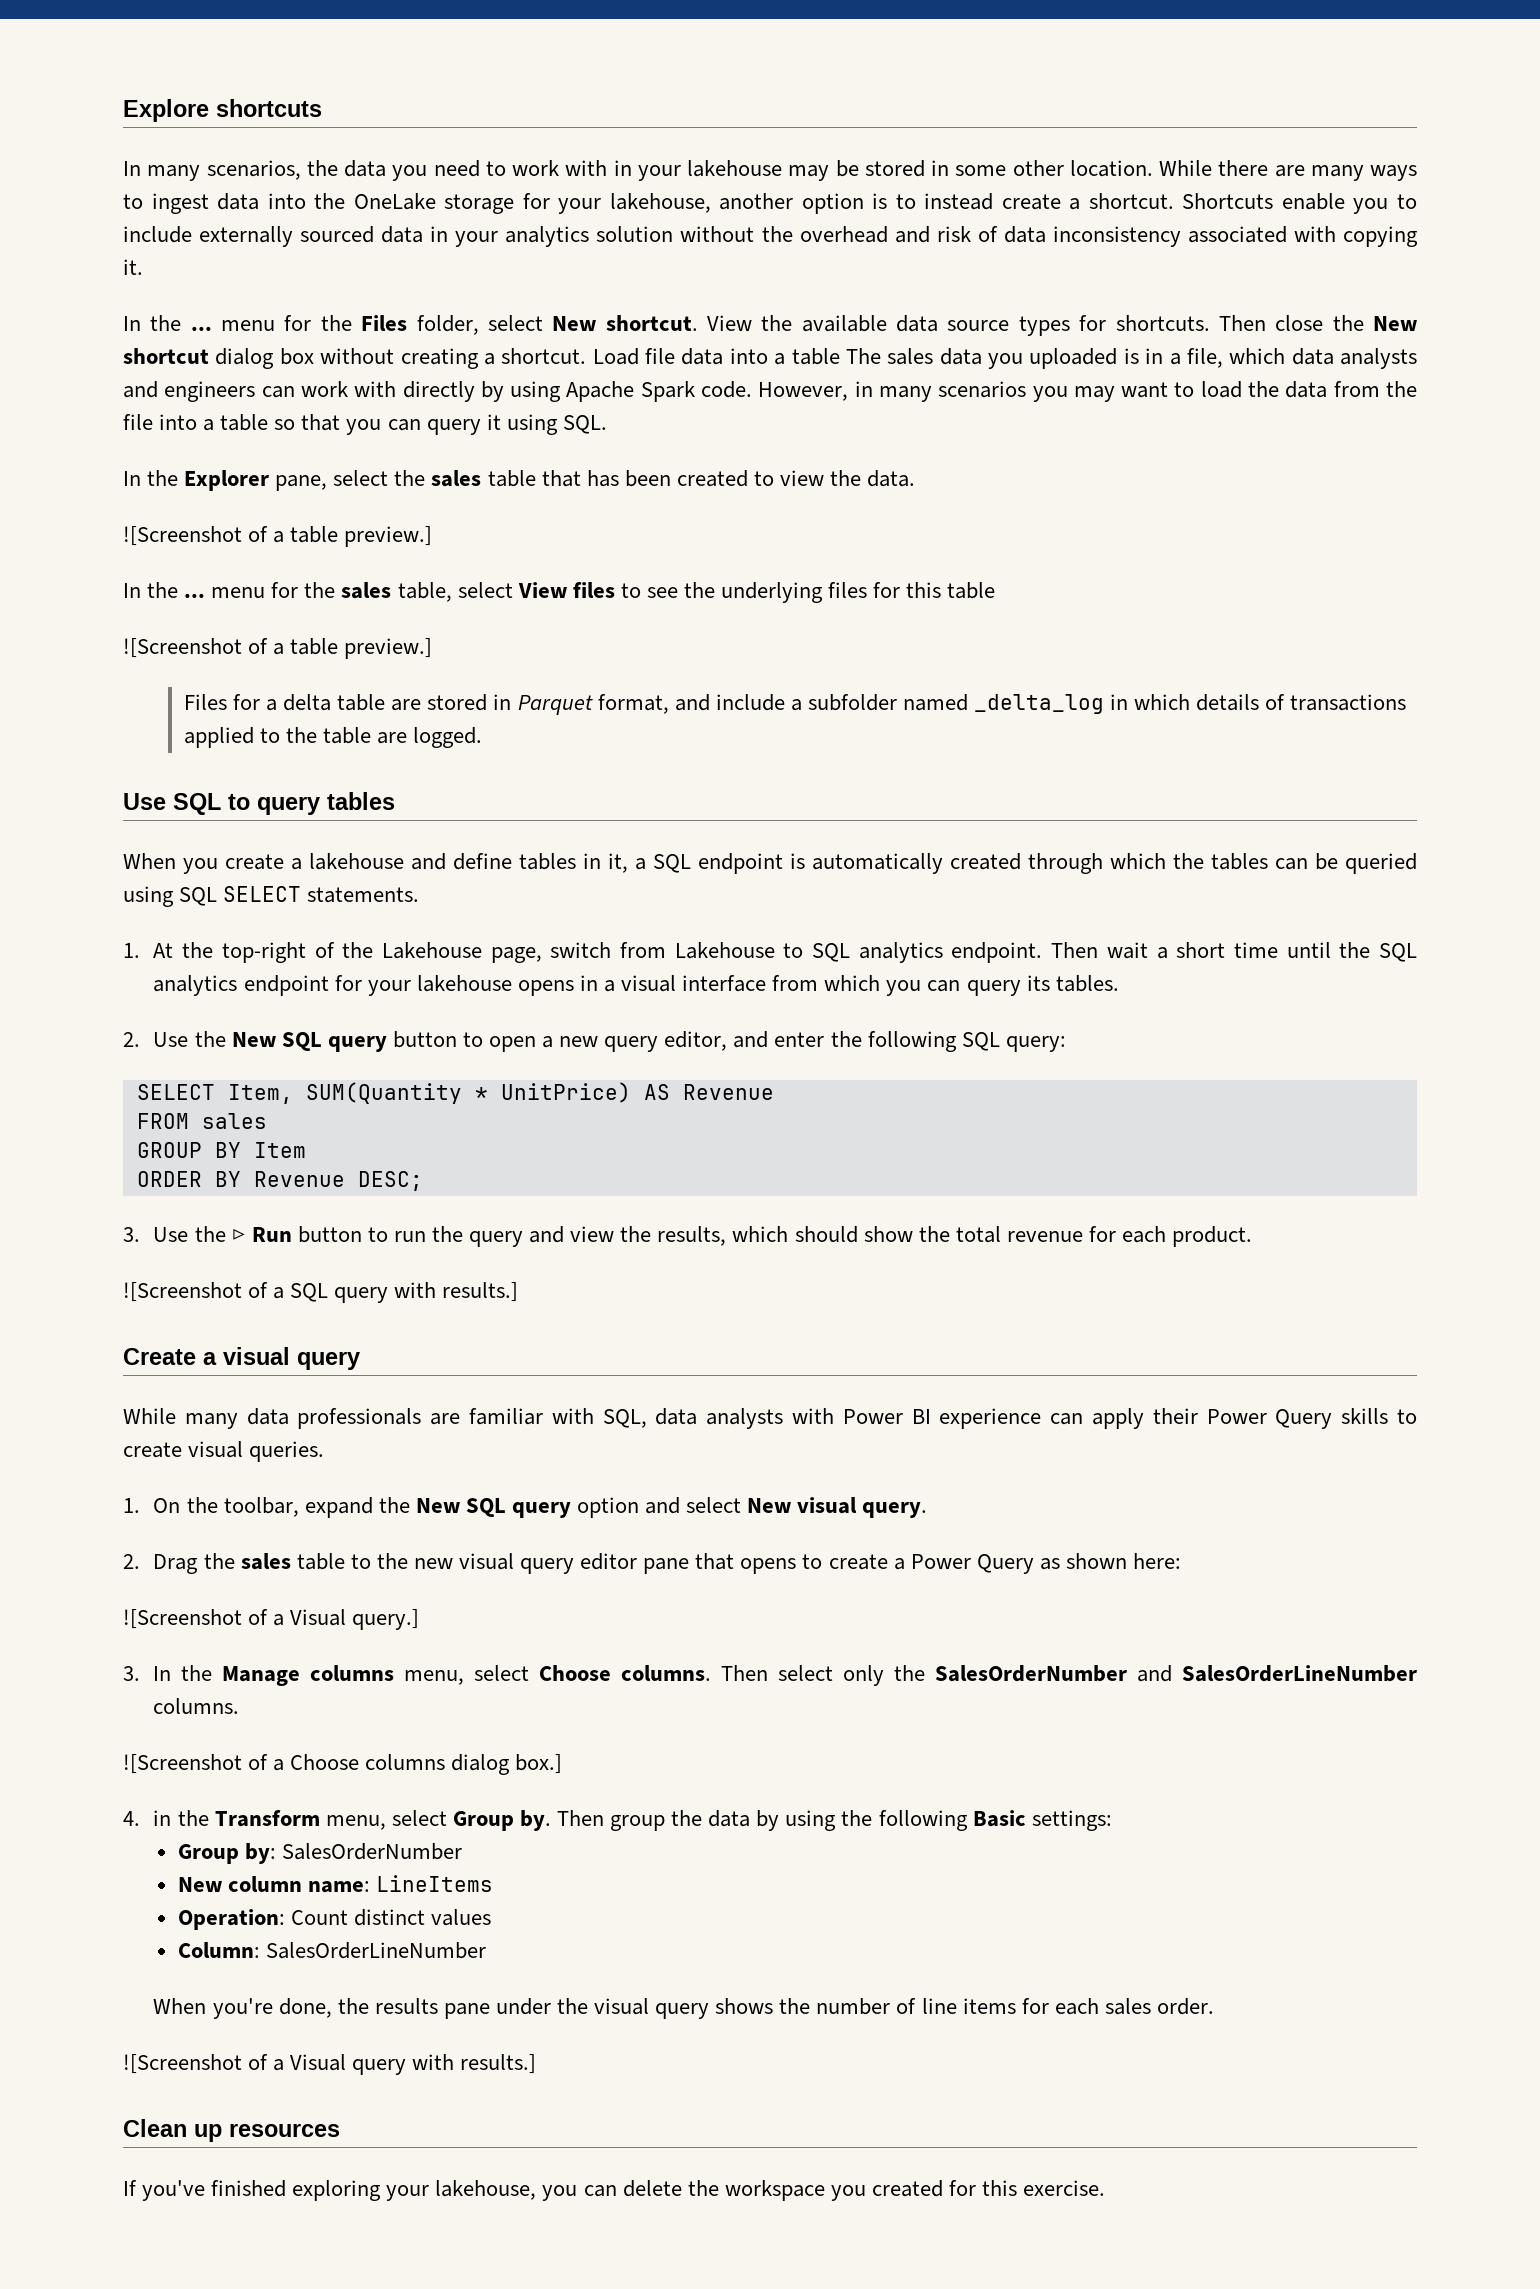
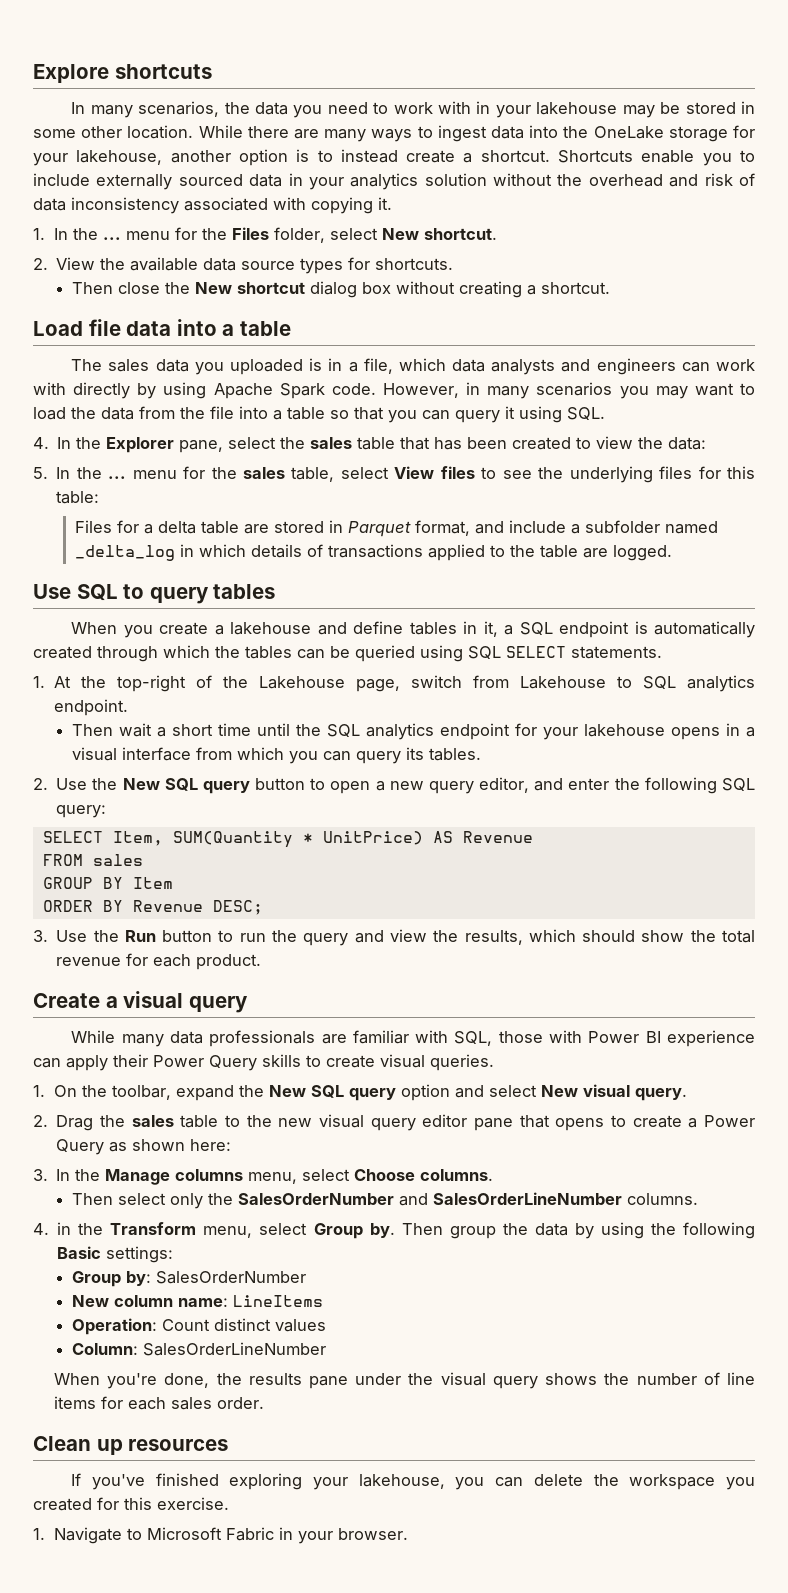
(143, 267) none -> [33,228,45,240] 1.
(698, 323) none -> [33,258,48,270] // 2.
(1210, 323) none -> (454, 264) //
(587, 356) none -> (610, 288) //
(840, 356) none -> (291, 328) //
(607, 424) none -> [33,437,49,449] 4.
[867,470,916,487] [123,526,433,547] data. // ![Screenshot of a table preview.] // -> [668,437,707,450] [33,467,48,479] data: // 5.
[947,582,996,599] [123,638,433,659] table // ![Screenshot of a table preview.] -> [56,491,100,504] table:
(1043, 952) none -> (128, 707) //
[231,1229,246,1242] ▷ -> (119, 936) none
[123,1282,519,1303] // ![Screenshot of a SQL query with results.] -> (262, 962) none
[655,1408,784,1429] data analysts -> [498,1031,543,1043] those
[123,1609,420,1630] // ![Screenshot of a Visual query.] -> (232, 1145) none
(712, 1673) none -> (494, 1175) //
[123,1754,563,1775] // ![Screenshot of a Choose columns dialog box.] -> (698, 1199) none
[123,2054,537,2075] // ![Screenshot of a Visual query with results.] -> (264, 1403) none
(1106, 2188) none -> [33,1527,408,1544] // 1. Navigate to Microsoft Fabric in your browser.

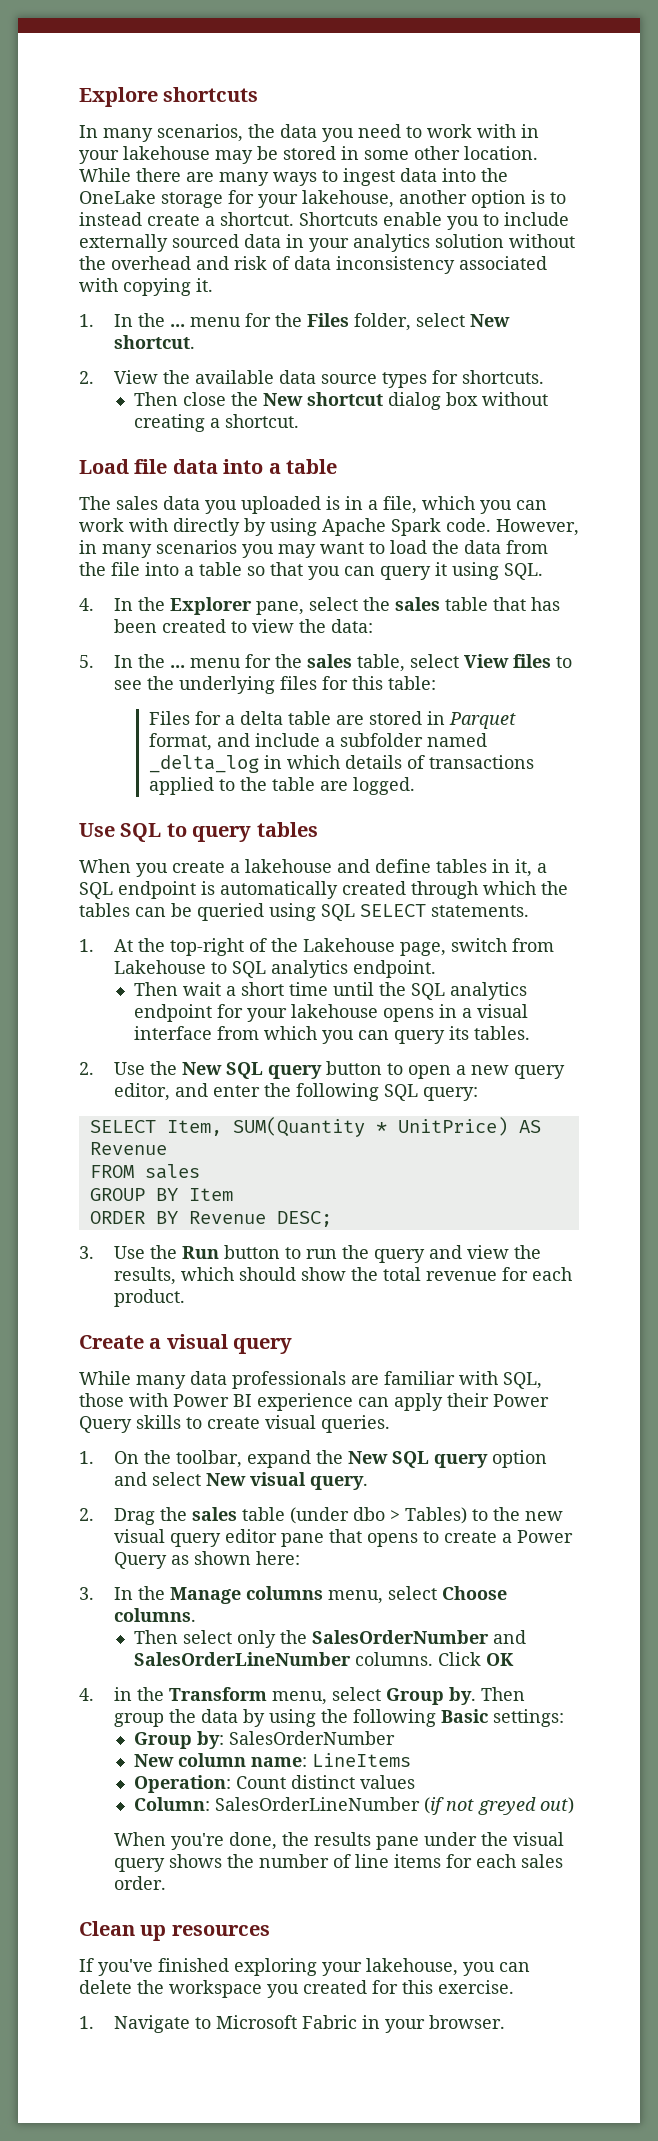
[452,358,676,375] data analysts and engineers -> [480,500,512,514] you
(219, 1121) none -> [289,1507,467,1524] (under dbo > Tables)
(698, 1199) none -> [437,1652,514,1666] Click OK
(326, 1349) none -> [423,1797,574,1815] (if not greyed out)

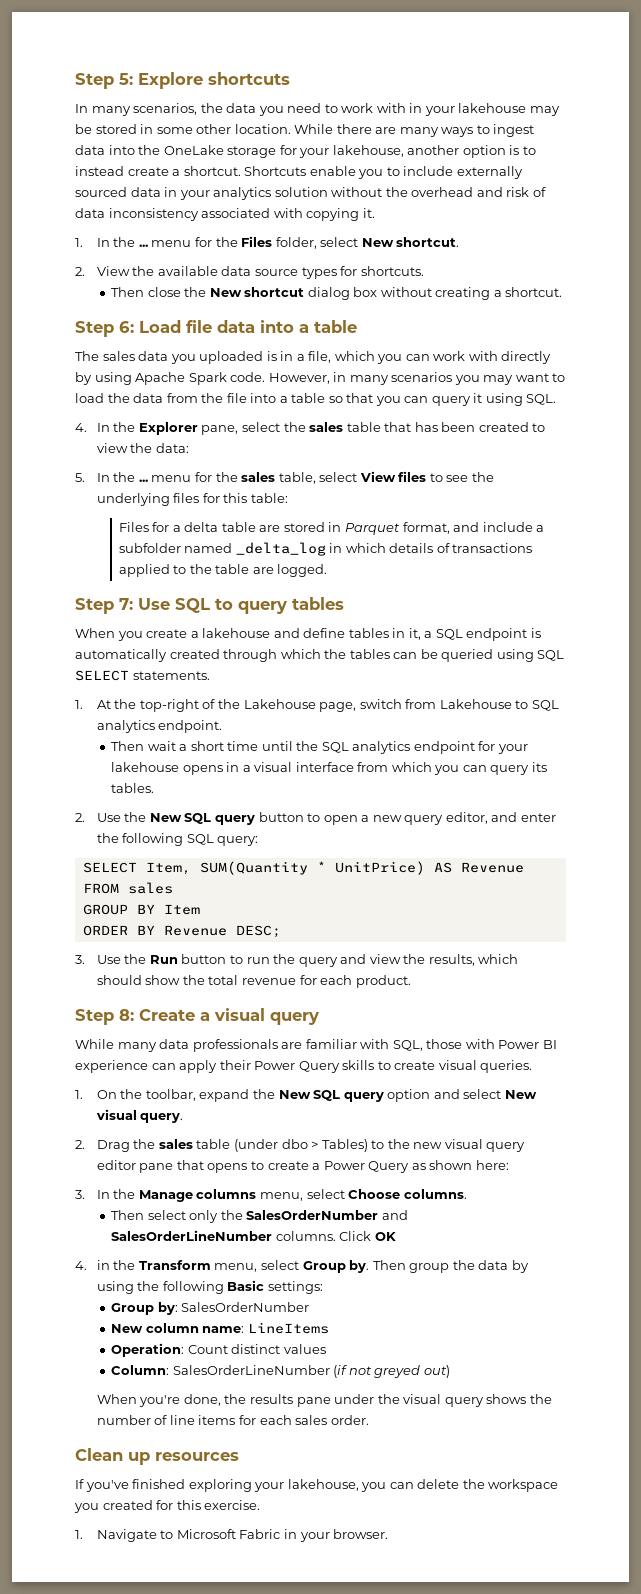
(79, 97) none -> [75,73,133,89] Step 5:
(299, 421) none -> [75,321,134,337] Step 6:
(415, 786) none -> [75,598,133,614] Step 7:
(185, 1298) none -> [75,1009,134,1025] Step 8:

